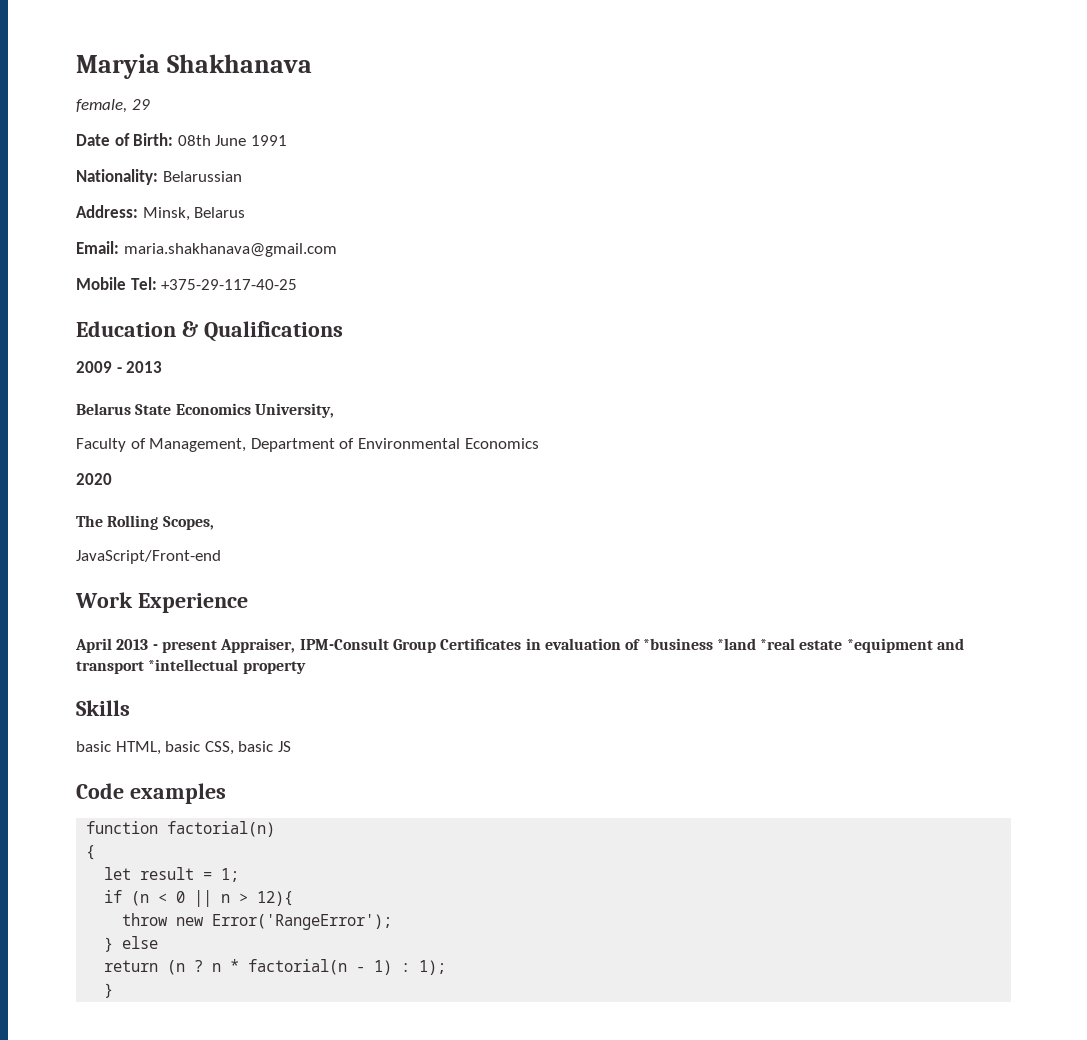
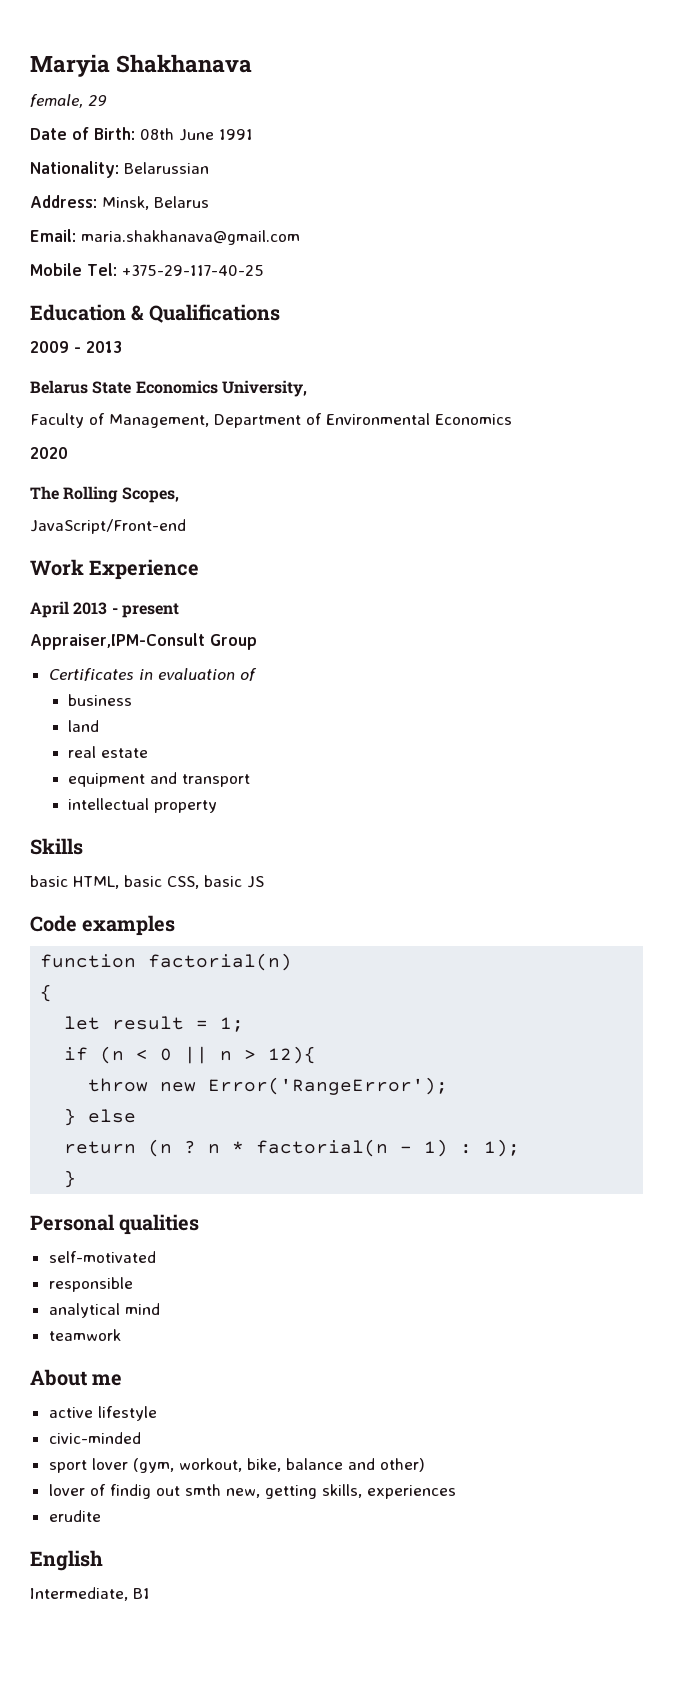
[220,638,389,653] Appraiser, IPM-Consult -> [30,633,205,650] // Appraiser,IPM-Consult
(436, 646) none -> (257, 642) //
[642,638,796,650] *business *land *real -> [68,694,133,706] [68,720,100,732] [68,746,97,758] // business // land // real
[846,638,933,653] *equipment -> [68,773,146,787] // equipment
[148,659,239,671] *intellectual -> [68,798,150,810] // intellectual
(114, 990) none -> [30,1214,200,1235] [48,1251,156,1263] [48,1277,133,1292] [48,1303,160,1318] [48,1329,121,1341] [30,1369,123,1386] [48,1406,157,1421] [48,1432,141,1444] [48,1458,425,1473] [48,1484,456,1499] [48,1510,101,1522] [30,1550,103,1571] [30,1587,150,1601] // Personal qualities // self-motivated // responsible // analytical mind // teamwork // About me // active lifestyle // civic-minded // sport lover (gym, workout, bike, balance and other) // lover of findig out smth new, getting skills, experiences // erudite // English // Intermediate, B1

